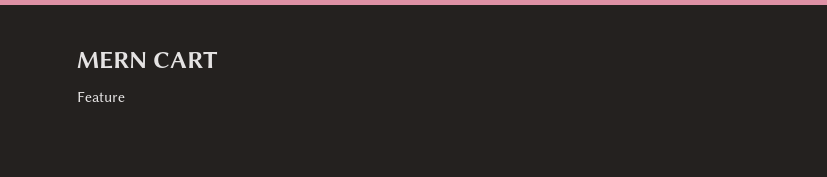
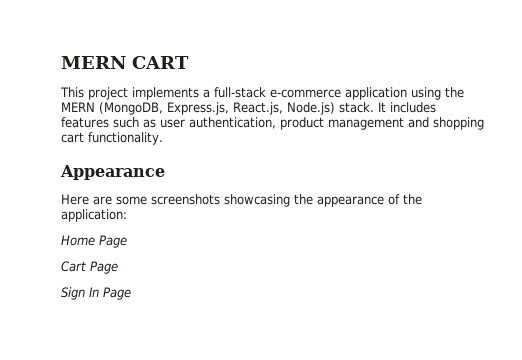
[77,91,125,102] Feature -> [60,87,464,100] [61,102,436,115] [61,117,484,130] [61,132,163,145] [60,165,165,180] [61,194,422,207] [61,209,127,222] [61,235,127,248] [61,261,118,274] [61,287,131,300] This project implements a full-stack e-commerce application using the MERN (MongoDB, Express.js, React.js, Node.js) stack. It includes features such as user authentication, product management and shopping cart functionality. // Appearance // Here are some screenshots showcasing the appearance of the application: // Home Page // Cart Page // Sign In Page

